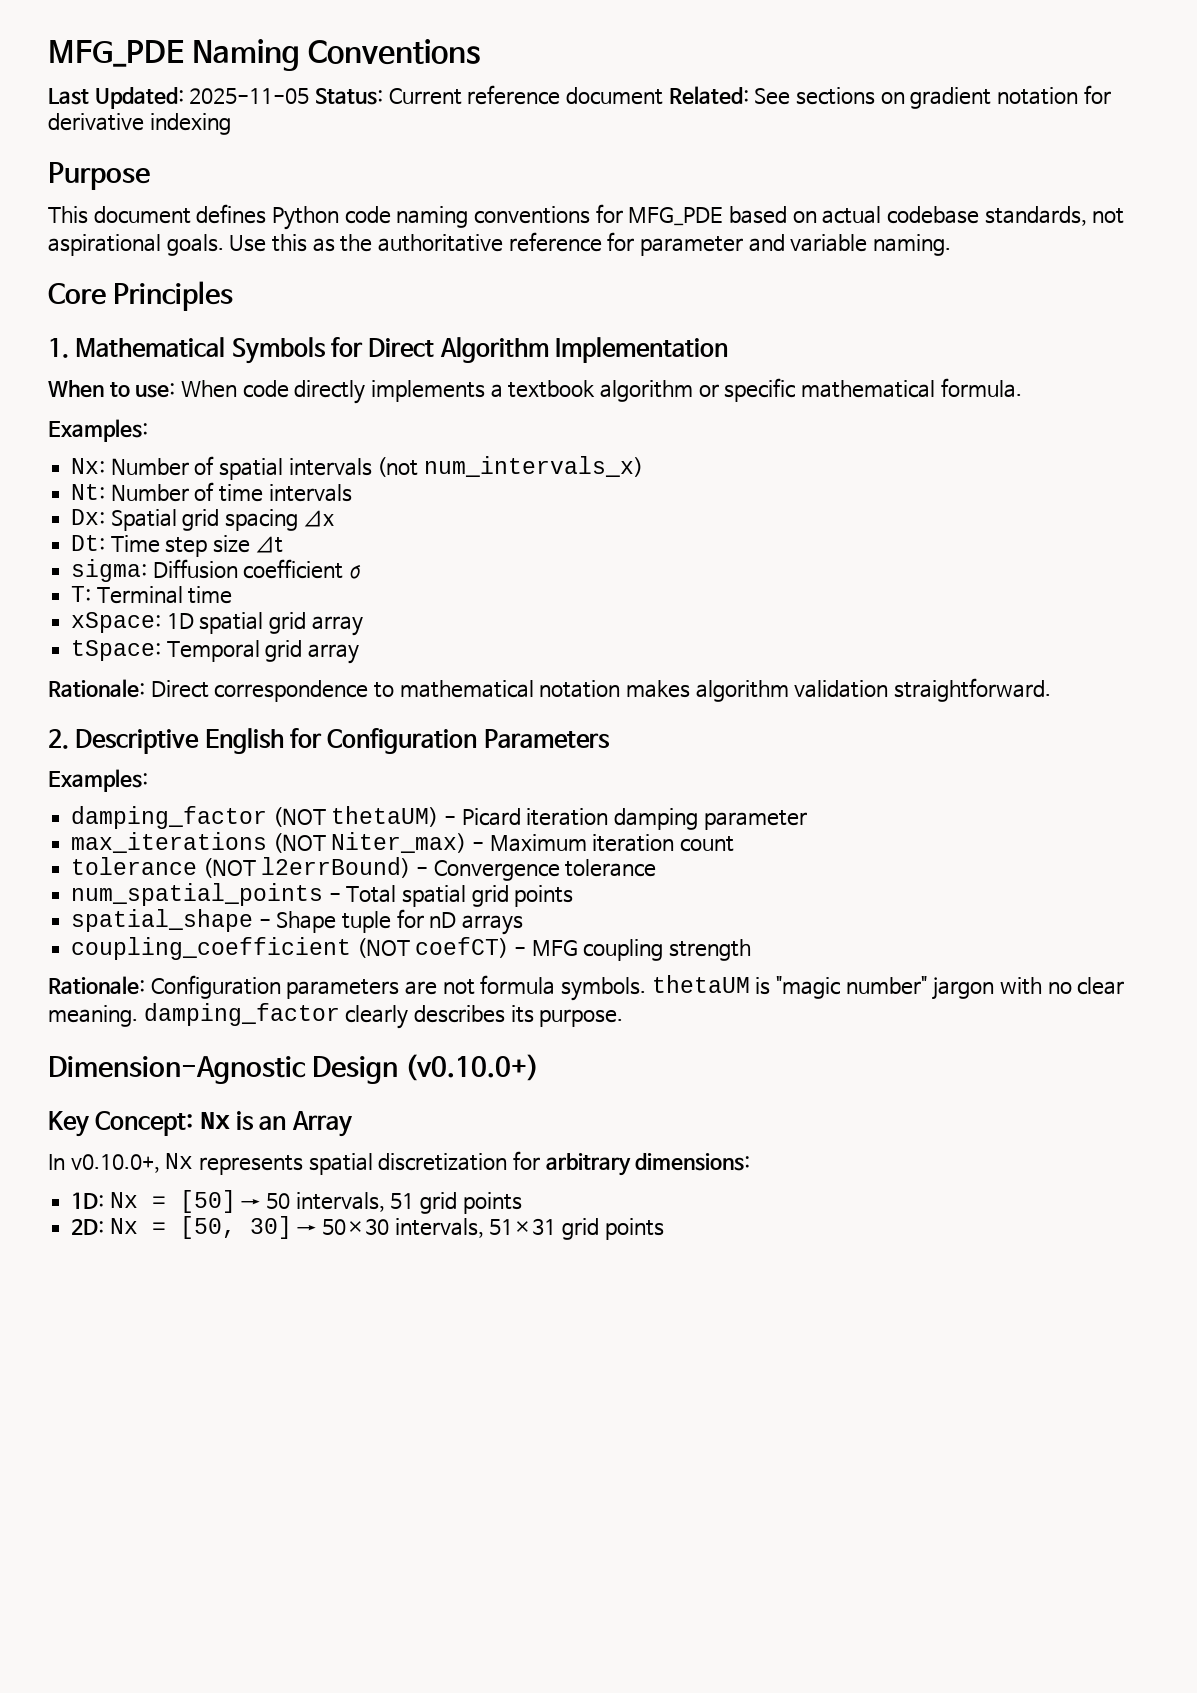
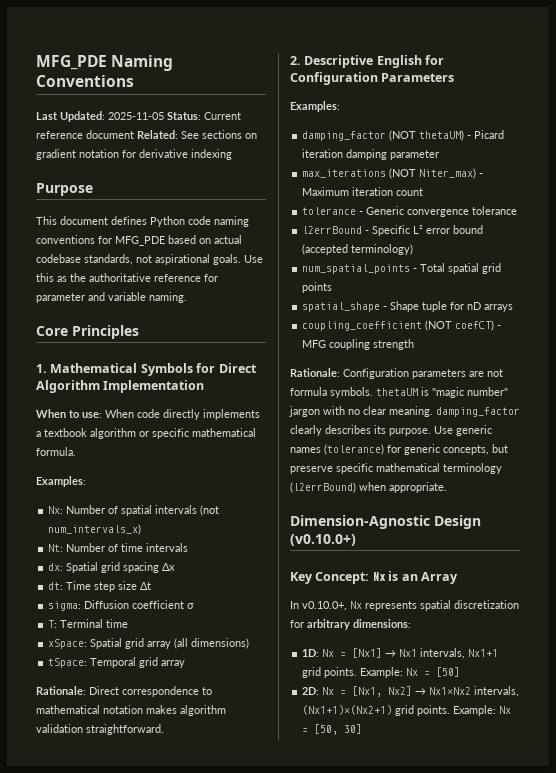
[71,509,106,525] Dx: -> [48,563,64,571] dx:
[71,535,106,551] Dt: -> [48,582,64,590] dt:
[166,612,363,636] 1D spatial grid array -> [90,638,250,649] Spatial grid array (all dimensions)
[202,857,657,881] (NOT l2errBound) - Convergence tolerance -> [359,206,518,217] [302,225,484,236] [302,244,414,255] - Generic convergence tolerance // l2errBound - Specific L² error bound (accepted terminology)
(624, 1018) none -> [434,425,492,436] [290,444,508,455] [290,463,502,474] [290,482,447,493] Use generic names (tolerance) for generic concepts, but preserve specific mathematical terminology (l2errBound) when appropriate.
[179,1190,522,1214] [71,1216,664,1240] [50] → 50 intervals, 51 grid points // 2D: Nx = [50, 30] → 50×30 intervals, 51×31 grid points -> [352,648,499,659] [302,667,461,678] [302,686,520,697] [302,705,512,716] [302,724,363,735] [Nx1] → Nx1 intervals, Nx1+1 grid points. Example: Nx = [50] // 2D: Nx = [Nx1, Nx2] → Nx1×Nx2 intervals, (Nx1+1)×(Nx2+1) grid points. Example: Nx = [50, 30]

